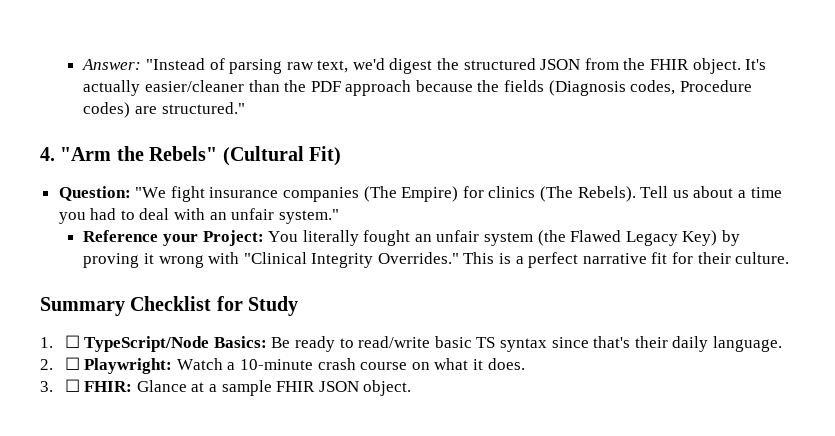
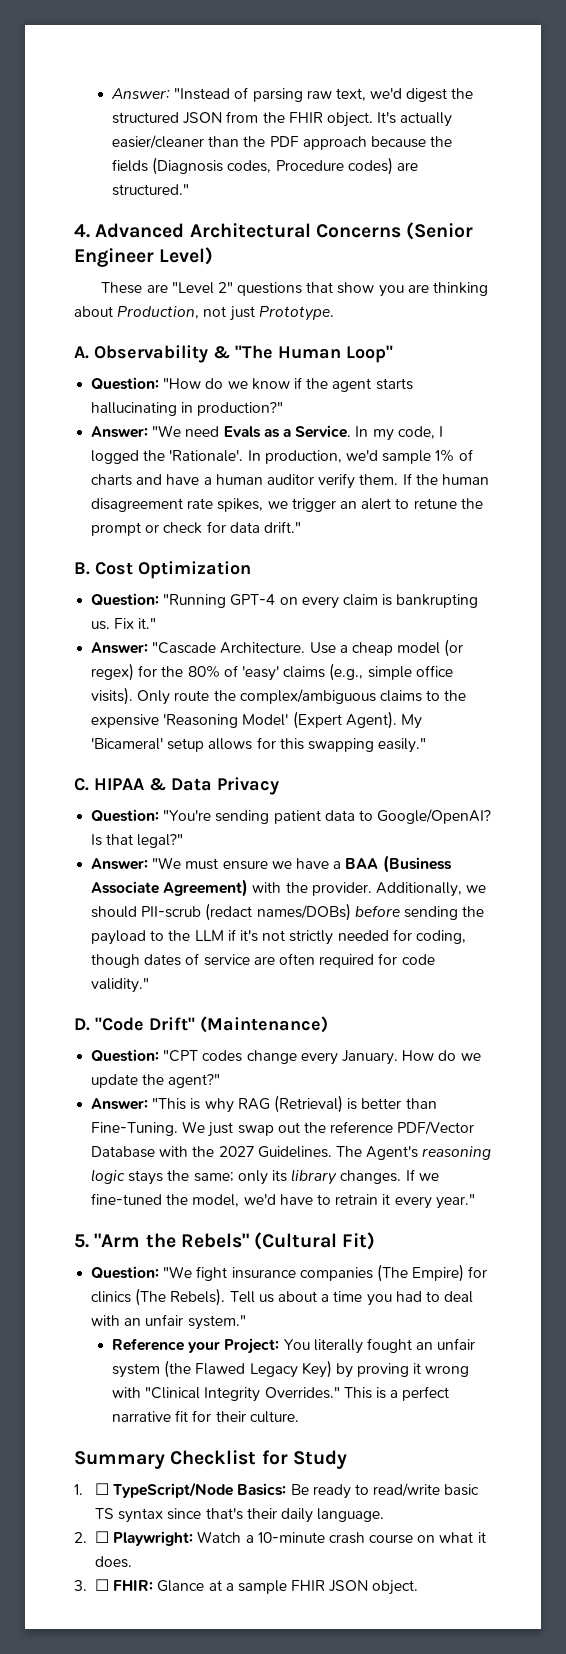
(55, 154) none -> [95,222,474,240] [74,247,214,267] [101,282,488,297] [74,306,334,321] [74,345,393,363] [91,377,413,392] [91,402,284,416] [91,425,443,441] [91,449,473,464] [91,473,489,489] [91,498,483,512] [91,521,301,536] [74,561,251,579] [91,593,479,609] [91,618,157,630] [91,639,464,657] [91,663,453,681] [91,687,467,705] [91,711,422,729] [91,737,427,753] [74,777,279,795] [91,809,492,824] [91,834,184,848] [91,855,452,873] [91,879,487,897] [91,903,485,921] [91,929,466,945] [91,953,435,968] [91,978,150,993] [74,1016,328,1033] [91,1049,481,1065] [91,1074,221,1088] [91,1095,437,1113] [91,1121,475,1137] [91,1146,492,1160] [91,1169,439,1185] [91,1193,475,1209] [74,1234,89,1248] Advanced Architectural Concerns (Senior Engineer Level) // These are "Level 2" questions that show you are thinking about Production, not just Prototype. // A. Observability & "The Human Loop" // Question: "How do we know if the agent starts hallucinating in production?" // Answer: "We need Evals as a Service. In my code, I logged the 'Rationale'. In production, we'd sample 1% of charts and have a human auditor verify them. If the human disagreement rate spikes, we trigger an alert to retune the prompt or check for data drift." // B. Cost Optimization // Question: "Running GPT-4 on every claim is bankrupting us. Fix it." // Answer: "Cascade Architecture. Use a cheap model (or regex) for the 80% of 'easy' claims (e.g., simple office visits). Only route the complex/ambiguous claims to the expensive 'Reasoning Model' (Expert Agent). My 'Bicameral' setup allows for this swapping easily." // C. HIPAA & Data Privacy // Question: "You're sending patient data to Google/OpenAI? Is that legal?" // Answer: "We must ensure we have a BAA (Business Associate Agreement) with the provider. Additionally, we should PII-scrub (redact names/DOBs) before sending the payload to the LLM if it's not strictly needed for coding, though dates of service are often required for code validity." // D. "Code Drift" (Maintenance) // Question: "CPT codes change every January. How do we update the agent?" // Answer: "This is why RAG (Retrieval) is better than Fine-Tuning. We just swap out the reference PDF/Vector Database with the 2027 Guidelines. The Agent's reasoning logic stays the same; only its library changes. If we fine-tuned the model, we'd have to retrain it every year." // 5.

